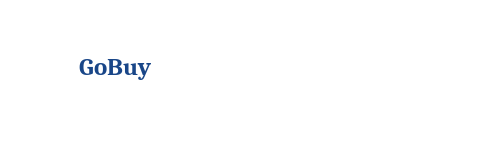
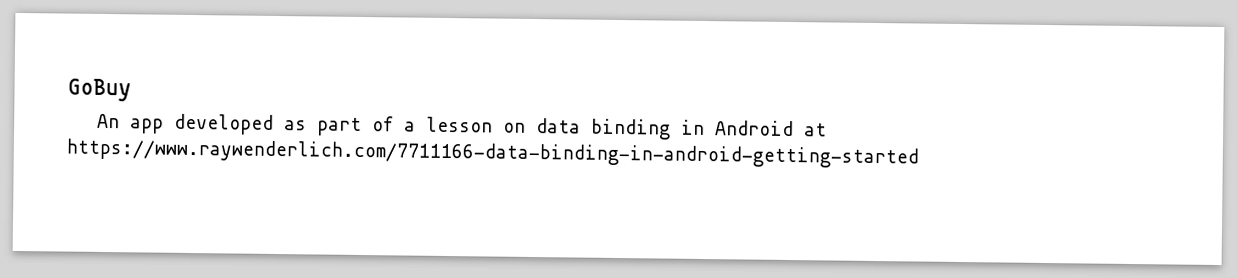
(152, 69) none -> [96,113,827,140] [66,138,919,169] // An app developed as part of a lesson on data binding in Android at https://www.raywenderlich.com/7711166-data-binding-in-android-getting-started

